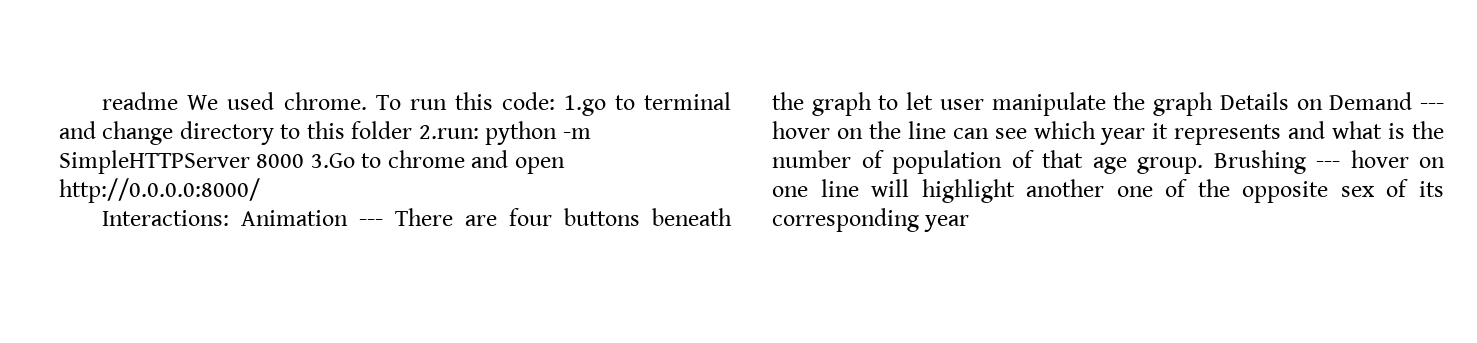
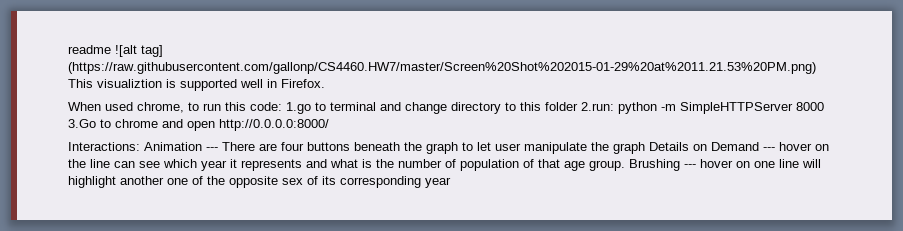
[187,92,401,110] We used chrome. To -> [115,45,163,57] [68,62,816,74] [68,79,325,91] [68,102,199,113] ![alt tag] (https://raw.githubusercontent.com/gallonp/CS4460.HW7/master/Screen%20Shot%202015-01-29%20at%2011.21.53%20PM.png) This visualiztion is supported well in Firefox. // When used chrome, to

